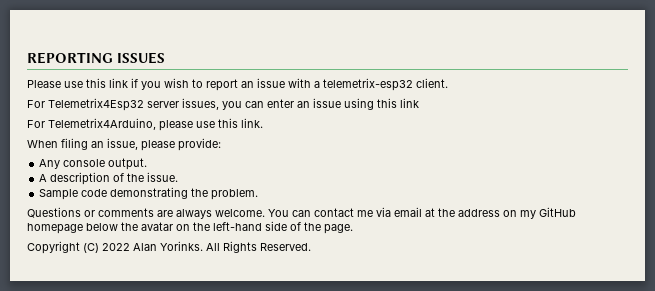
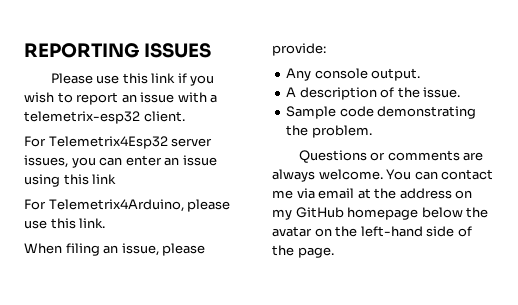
[27,241,311,254] // Copyright (C) 2022 Alan Yorinks. All Rights Reserved. -> (334, 252) none

